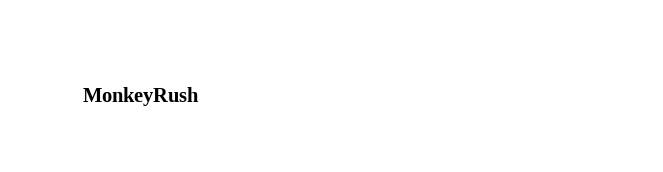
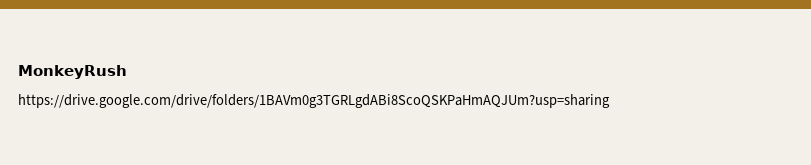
(199, 96) none -> [18,94,610,108] // https://drive.google.com/drive/folders/1BAVm0g3TGRLgdABi8ScoQSKPaHmAQJUm?usp=sharing

